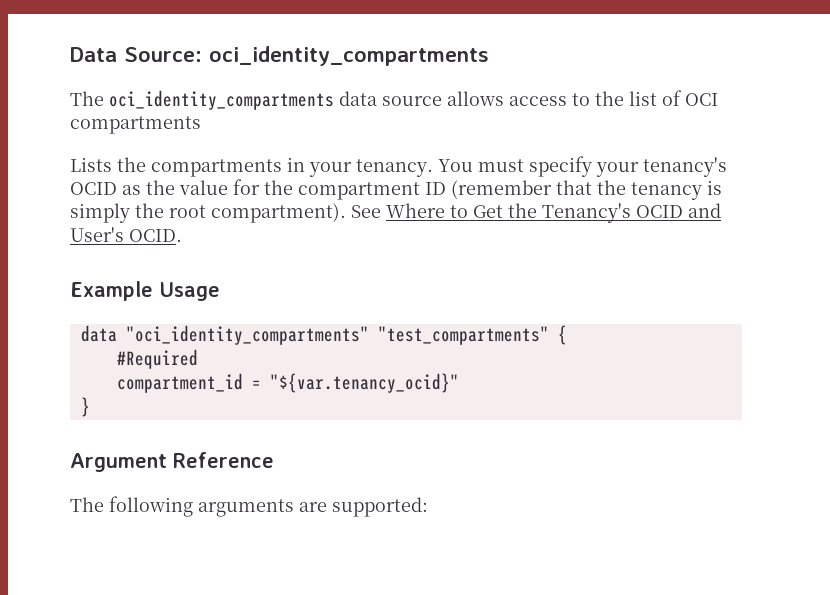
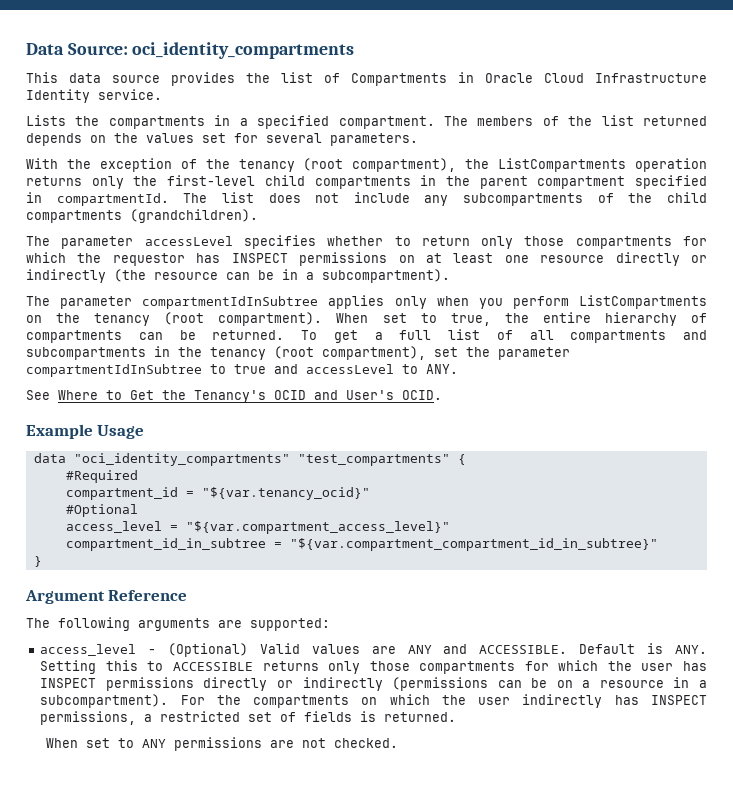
[70,90,718,110] [70,116,201,134] [70,156,727,177] [70,179,722,200] [70,203,346,223] The oci_identity_compartments data source allows access to the list of OCI compartments // Lists the compartments in your tenancy. You must specify your tenancy's OCID as the value for the compartment ID (remember that the tenancy is simply the root compartment). -> [26,72,707,86] [26,89,162,103] [26,115,707,129] [26,133,418,146] [26,158,707,172] [26,175,707,189] [26,192,707,206] [26,209,258,223] [26,235,707,249] [26,252,707,266] [26,269,450,283] [26,295,707,309] [26,312,707,326] [26,329,707,343] [26,346,570,360] [26,364,458,377] This data source provides the list of Compartments in Oracle Cloud Infrastructure Identity service. // Lists the compartments in a specified compartment. The members of the list returned depends on the values set for several parameters. // With the exception of the tenancy (root compartment), the ListCompartments operation returns only the first-level child compartments in the parent compartment specified in compartmentId. The list does not include any subcompartments of the child compartments (grandchildren). // The parameter accessLevel specifies whether to return only those compartments for which the requestor has INSPECT permissions on at least one resource directly or indirectly (the resource can be in a subcompartment). // The parameter compartmentIdInSubtree applies only when you perform ListCompartments on the tenancy (root compartment). When set to true, the entire hierarchy of compartments can be returned. To get a full list of all compartments and subcompartments in the tenancy (root compartment), set the parameter compartmentIdInSubtree to true and accessLevel to ANY. //
(459, 383) none -> [65,504,138,517] [65,521,450,534] [65,538,658,551] // #Optional // access_level = "${var.compartment_access_level}" // compartment_id_in_subtree = "${var.compartment_compartment_id_in_subtree}"
(428, 507) none -> [40,643,707,657] [40,660,708,674] [40,677,708,691] [40,694,707,708] [40,711,457,725] [46,737,399,751] // access_level - (Optional) Valid values are ANY and ACCESSIBLE. Default is ANY. Setting this to ACCESSIBLE returns only those compartments for which the user has INSPECT permissions directly or indirectly (permissions can be on a resource in a subcompartment). For the compartments on which the user indirectly has INSPECT permissions, a restricted set of fields is returned. // When set to ANY permissions are not checked.

